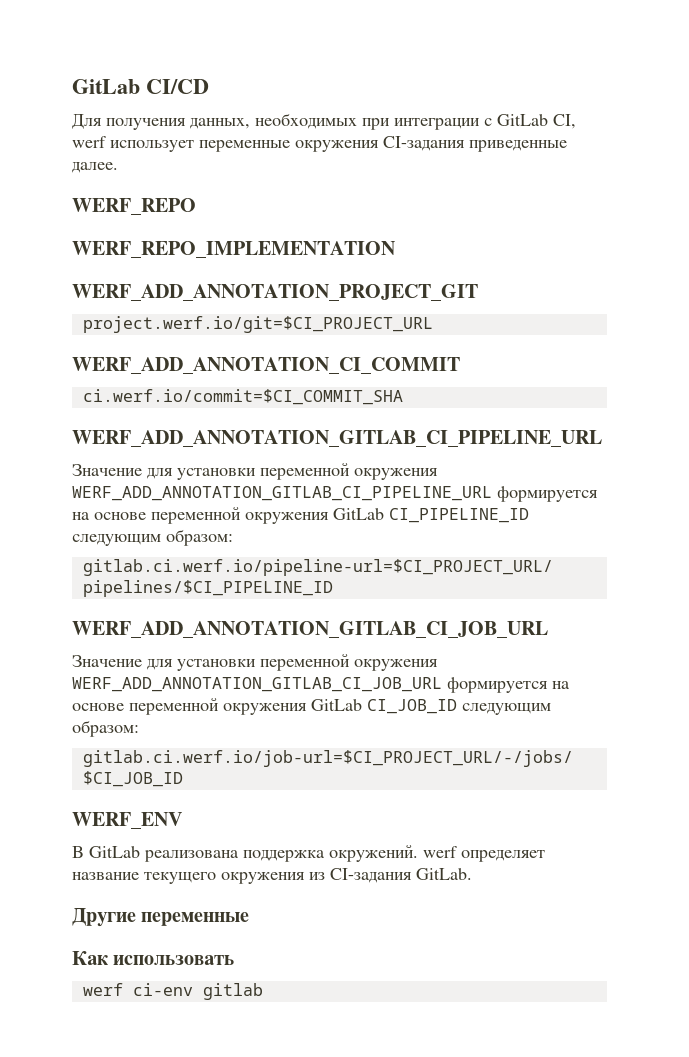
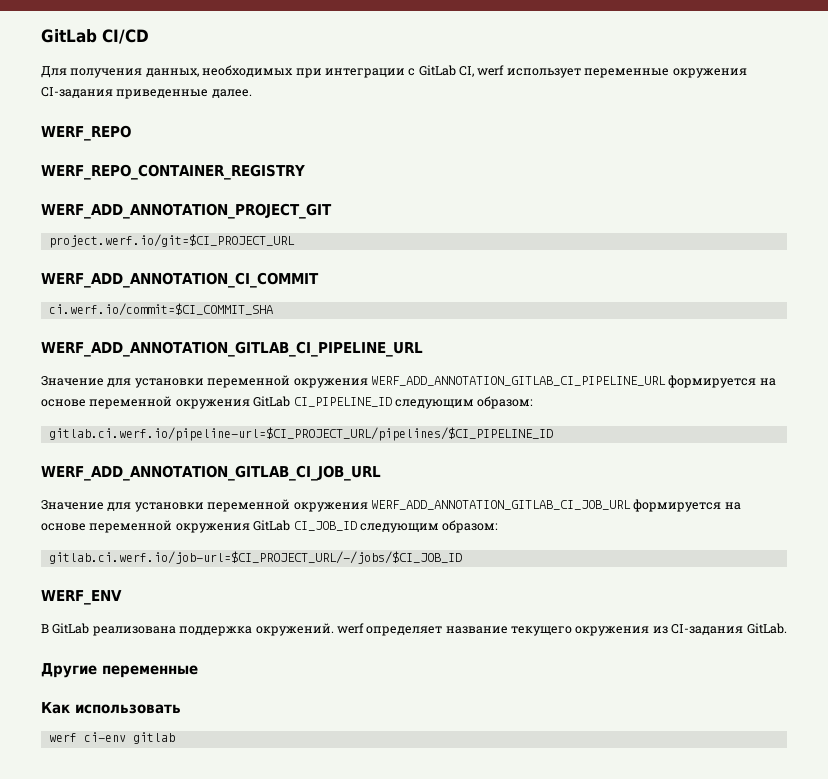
[72,241,396,258] WERF_REPO_IMPLEMENTATION -> [41,164,305,180] WERF_REPO_CONTAINER_REGISTRY

